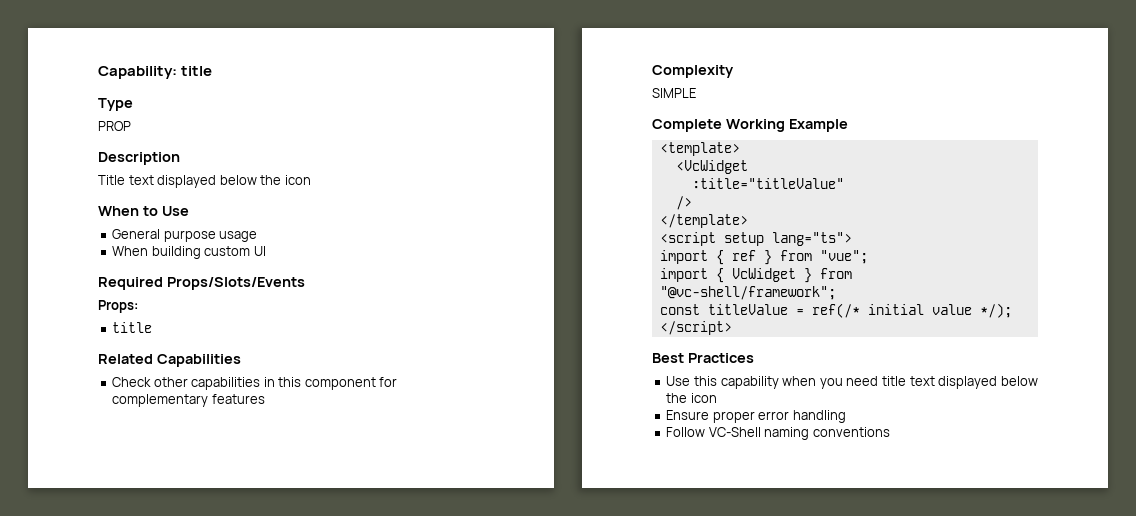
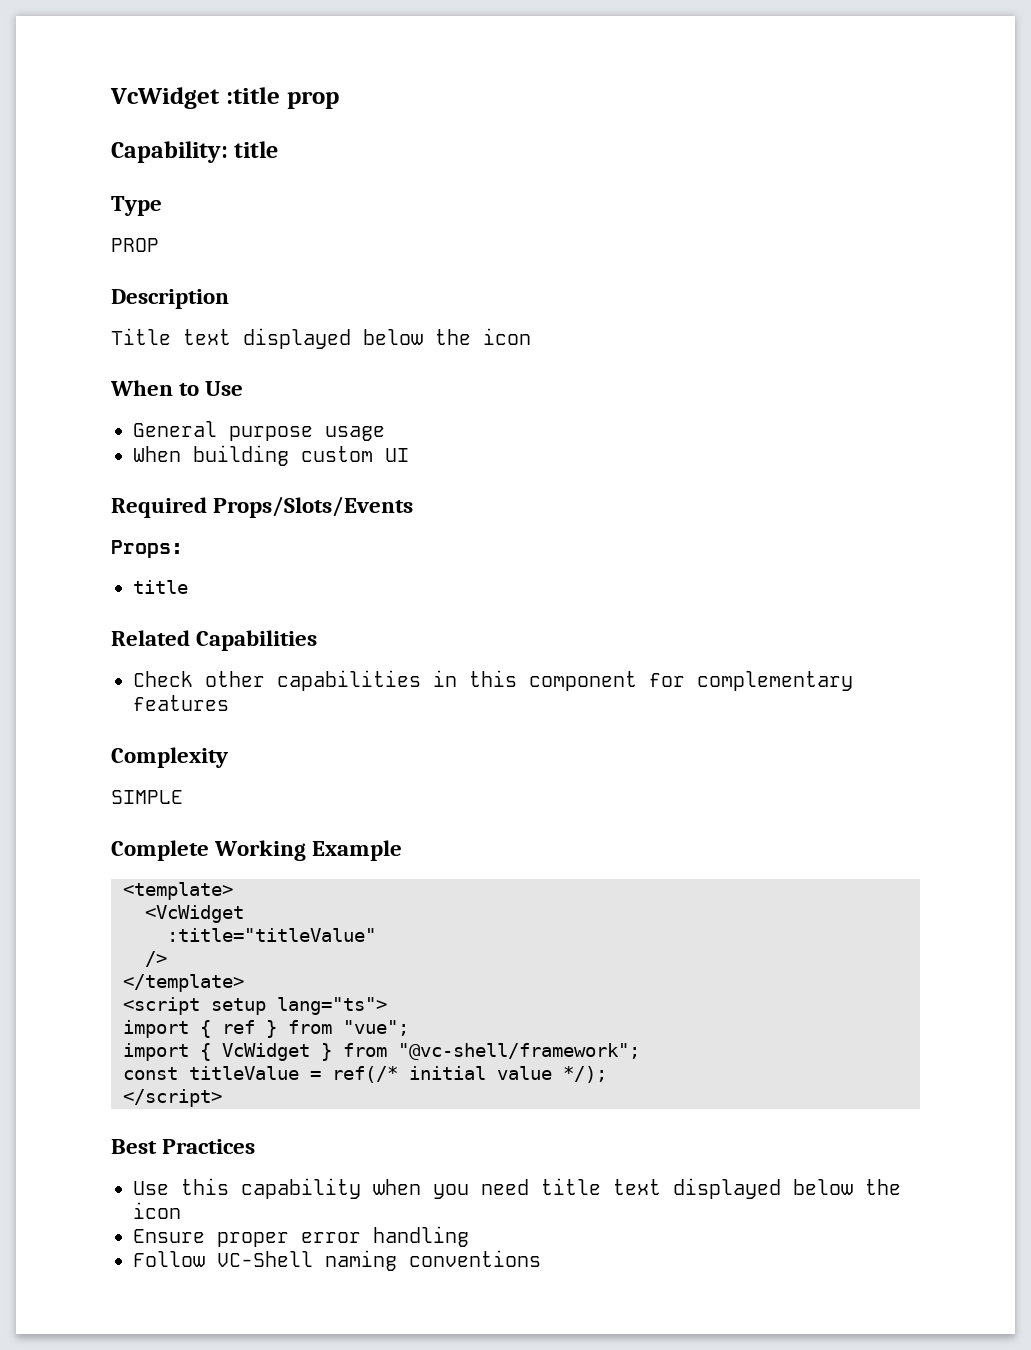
(98, 72) none -> [110,87,339,109] VcWidget :title prop //

